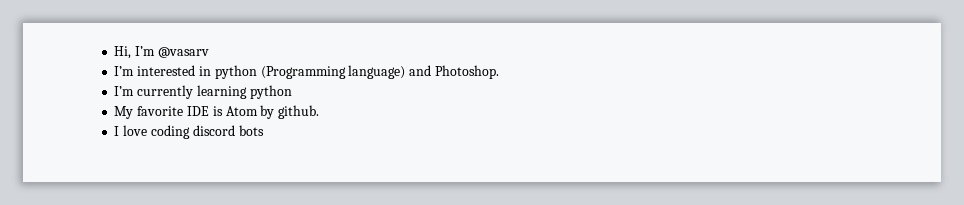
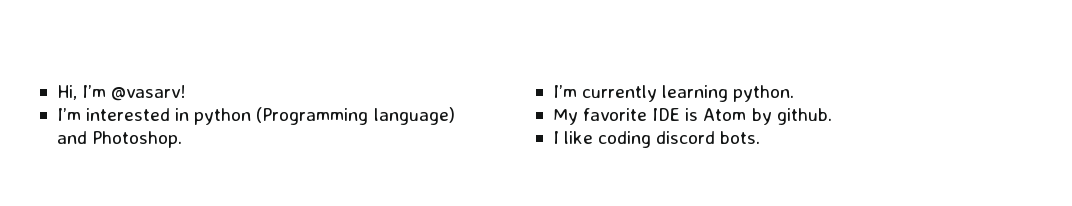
[157,47,209,58] @vasarv -> [111,85,187,101] @vasarv!
[249,85,292,99] python -> [733,85,795,102] python.
[123,125,148,136] love -> [564,131,594,144] like
[238,125,264,136] bots -> [720,131,761,144] bots.

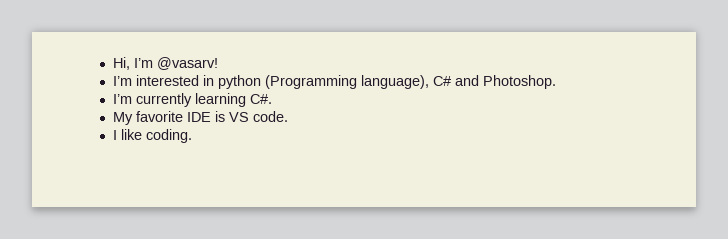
[373,107,455,125] language) -> [360,75,451,89] language), C#
[733,85,795,102] python. -> [249,94,272,104] C#.
[703,108,832,125] Atom by github. -> [228,111,288,122] VS code.
[598,131,761,148] coding discord bots. -> [145,129,192,143] coding.

